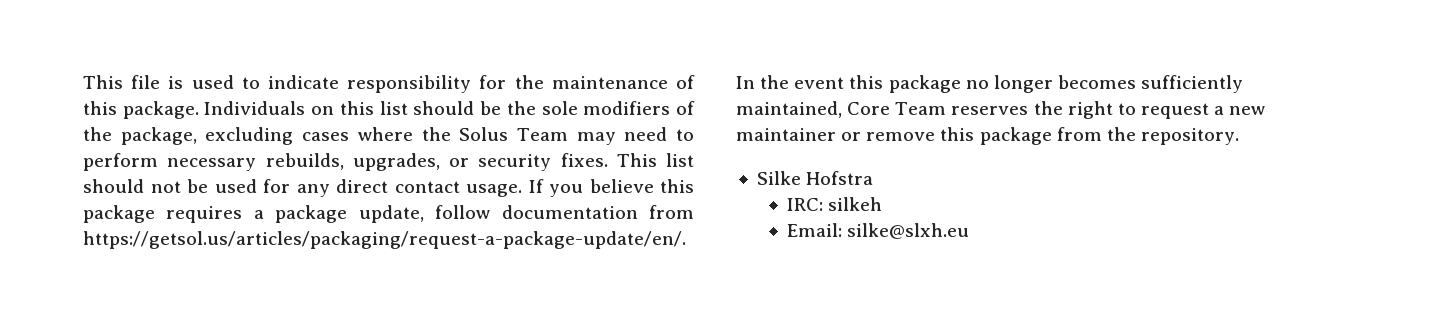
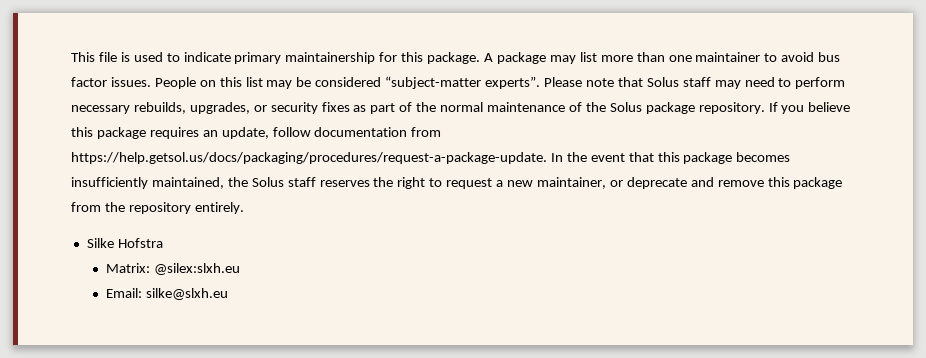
[347,75,695,93] [83,101,696,119] [83,127,568,145] responsibility for the maintenance of this package. Individuals on this list should be the sole modifiers of the package, excluding cases where the Solus Team -> [234,52,841,64] [71,76,711,89] primary maintainership for this package. A package may list more than one maintainer to avoid bus factor issues. People on this list may be considered “subject-matter experts”. Please note that Solus staff
[560,153,694,167] [83,179,522,197] fixes. This list should not be used for any direct contact usage. -> [321,102,765,114] fixes as part of the normal maintenance of the Solus package repository.
[253,205,348,223] a package -> [202,130,218,137] an
[83,231,686,249] https://getsol.us/articles/packaging/request-a-package-update/en/. -> [71,152,547,164] https://help.getsol.us/docs/packaging/procedures/request-a-package-update.
[849,75,1244,93] [736,101,947,118] this package no longer becomes sufficiently maintained, Core Team -> [628,152,791,164] [71,177,316,189] that this package becomes insufficiently maintained, the Solus staff
[736,128,862,141] maintainer or -> [536,177,714,189] maintainer, or deprecate and
[1140,128,1239,145] repository. -> [128,202,244,214] repository entirely.
[787,197,883,211] IRC: silkeh -> [105,263,240,275] Matrix: @silex:slxh.eu

